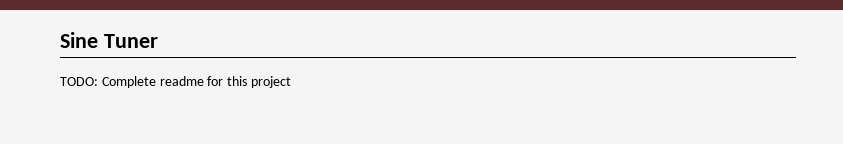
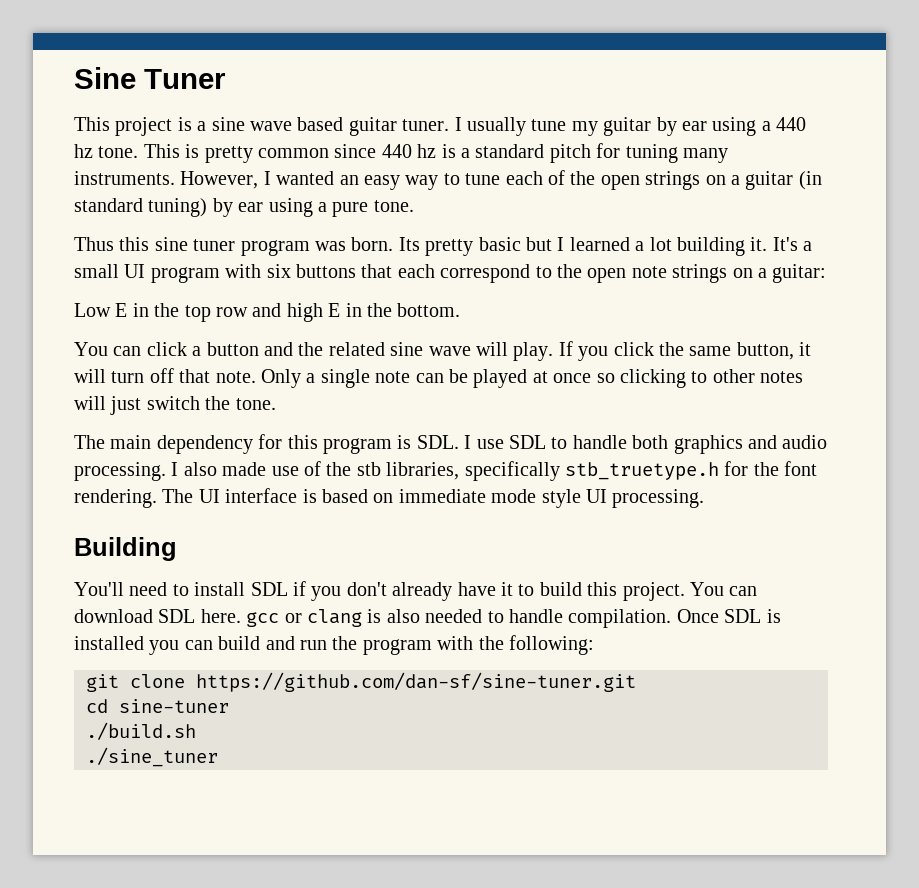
[60,76,291,88] TODO: Complete readme for this project -> [74,117,807,136] [74,143,728,163] [74,170,822,190] [74,198,414,217] [74,237,813,256] [74,264,827,283] [74,303,461,322] [74,341,812,361] [74,368,804,388] [74,396,276,415] [74,434,828,454] [74,461,818,481] [74,488,705,508] [74,537,177,561] [74,581,758,601] [74,609,781,628] [74,635,594,655] [86,672,636,692] [86,699,229,713] [86,722,196,740] [86,747,218,767] This project is a sine wave based guitar tuner. I usually tune my guitar by ear using a 440 hz tone. This is pretty common since 440 hz is a standard pitch for tuning many instruments. However, I wanted an easy way to tune each of the open strings on a guitar (in standard tuning) by ear using a pure tone. // Thus this sine tuner program was born. Its pretty basic but I learned a lot building it. It's a small UI program with six buttons that each correspond to the open note strings on a guitar: // Low E in the top row and high E in the bottom. // You can click a button and the related sine wave will play. If you click the same button, it will turn off that note. Only a single note can be played at once so clicking to other notes will just switch the tone. // The main dependency for this program is SDL. I use SDL to handle both graphics and audio processing. I also made use of the stb libraries, specifically stb_truetype.h for the font rendering. The UI interface is based on immediate mode style UI processing. // Building // You'll need to install SDL if you don't already have it to build this project. You can download SDL here. gcc or clang is also needed to handle compilation. Once SDL is installed you can build and run the program with the following: // git clone https://github.com/dan-sf/sine-tuner.git // cd sine-tuner // ./build.sh // ./sine_tuner

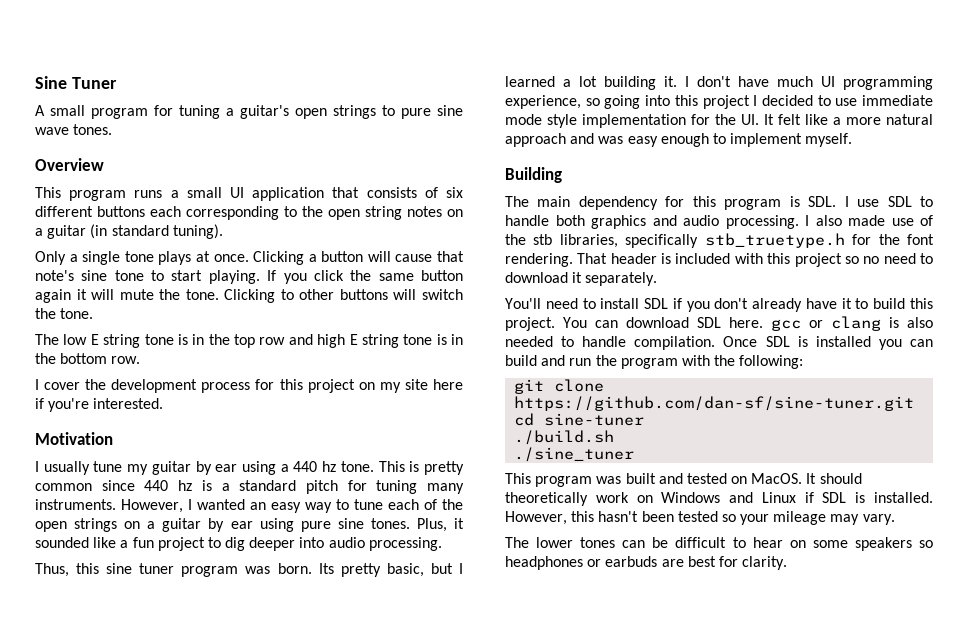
[74,117,450,136] This project is a sine wave based guitar tuner. -> [35,105,463,119] [35,124,113,135] [35,158,104,171] [35,187,463,201] [35,206,463,220] [35,224,223,239] [35,251,464,265] [35,270,464,284] [35,289,463,303] [35,308,94,319] [35,334,463,348] [35,353,141,364] [35,379,463,393] [35,398,164,412] [35,432,113,445] A small program for tuning a guitar's open strings to pure sine wave tones. // Overview // This program runs a small UI application that consists of six different buttons each corresponding to the open string notes on a guitar (in standard tuning). // Only a single tone plays at once. Clicking a button will cause that note's sine tone to start playing. If you click the same button again it will mute the tone. Clicking to other buttons will switch the tone. // The low E string tone is in the top row and high E string tone is in the bottom row. // I cover the development process for this project on my site here if you're interested. // Motivation //
[798,171,822,190] [74,198,414,217] [74,237,114,251] (in standard tuning) by ear using a pure tone. // Thus -> [208,518,464,532] [35,537,442,551] [35,563,69,577] by ear using pure sine tones. Plus, it sounded like a fun project to dig deeper into audio processing. // Thus,
[478,237,521,251] basic -> [386,563,424,577] basic,
[772,237,813,251] [74,264,827,283] [74,303,461,322] [74,341,812,361] [74,368,804,388] [74,396,276,415] It's a small UI program with six buttons that each correspond to the open note strings on a guitar: // Low E in the top row and high E in the bottom. // You can click a button and the related sine wave will play. If you click the same button, it will turn off that note. Only a single note can be played at once so clicking to other notes will just switch the tone. -> [685,76,933,90] [505,95,933,109] [505,114,933,128] [505,133,853,147] [505,167,562,183] I don't have much UI programming experience, so going into this project I decided to use immediate mode style implementation for the UI. It felt like a more natural approach and was easy enough to implement myself. // Building
[162,488,705,508] [74,537,177,561] The UI interface is based on immediate mode style UI processing. // Building -> [577,253,934,267] [505,272,658,286] That header is included with this project so no need to download it separately.
(218, 757) none -> [505,473,862,487] [505,492,933,506] [505,511,895,525] [505,537,933,551] [505,556,788,570] // This program was built and tested on MacOS. It should theoretically work on Windows and Linux if SDL is installed. However, this hasn't been tested so your mileage may vary. // The lower tones can be difficult to hear on some speakers so headphones or earbuds are best for clarity.

